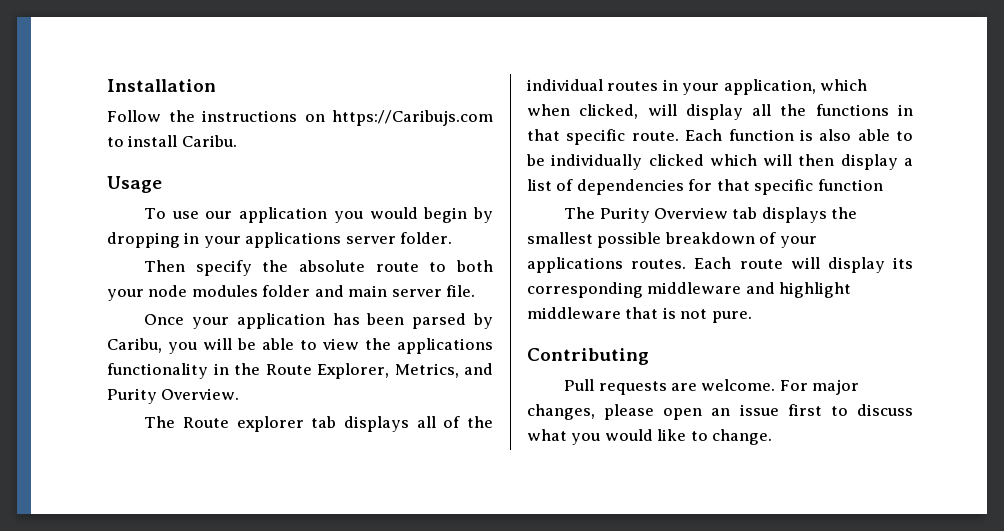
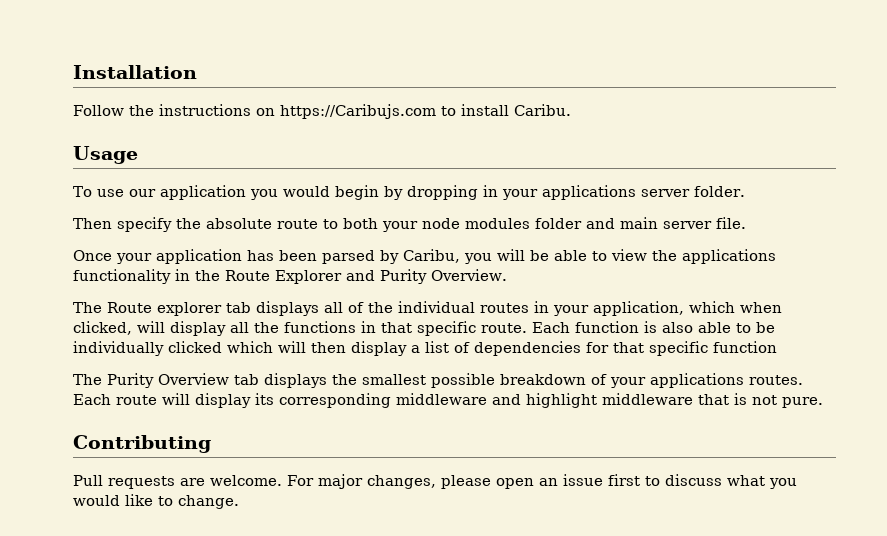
[317,363,459,379] Explorer, Metrics, -> [275,270,342,284] Explorer

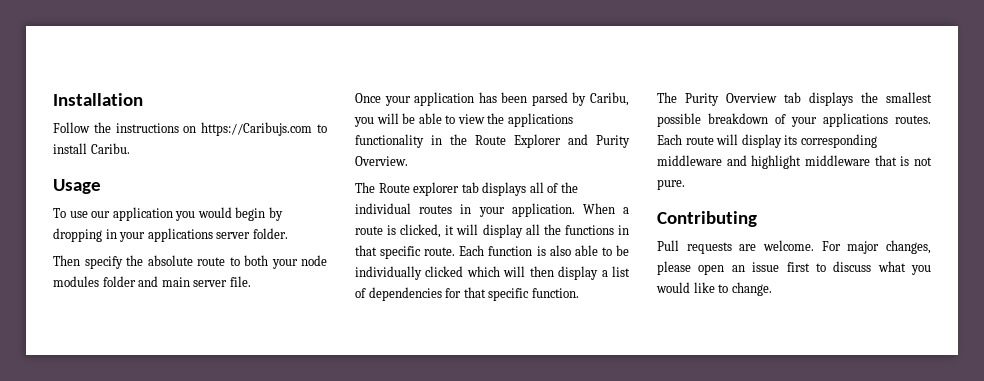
[593,301,782,316] [73,321,132,335] application, which when clicked, -> [511,203,629,217] [355,224,455,238] application. When a route is clicked, it
[713,341,777,353] function -> [531,288,579,298] function.

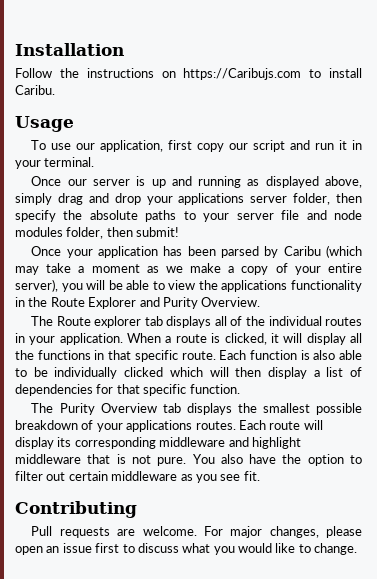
[112,207,283,221] [53,228,288,242] [53,255,327,269] [53,276,251,287] application you would begin by dropping in your applications server folder. // Then specify the absolute route to both your node modules folder and main server file. -> [100,140,362,152] [15,157,95,169] [31,176,362,188] [15,193,362,205] [15,210,363,222] [15,227,180,239] application, first copy our script and run it in your terminal. // Once our server is up and running as displayed above, simply drag and drop your applications server folder, then specify the absolute paths to your server file and node modules folder, then submit!
[590,92,629,106] Caribu, -> [283,245,363,258] [15,263,362,275] [15,279,58,292] Caribu (which may take a moment as we make a copy of your entire server),
(685, 184) none -> [192,454,363,466] [15,471,260,483] You also have the option to filter out certain middleware as you see fit.

